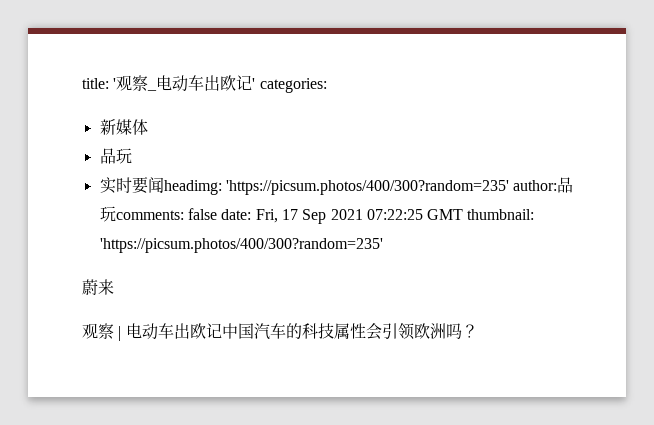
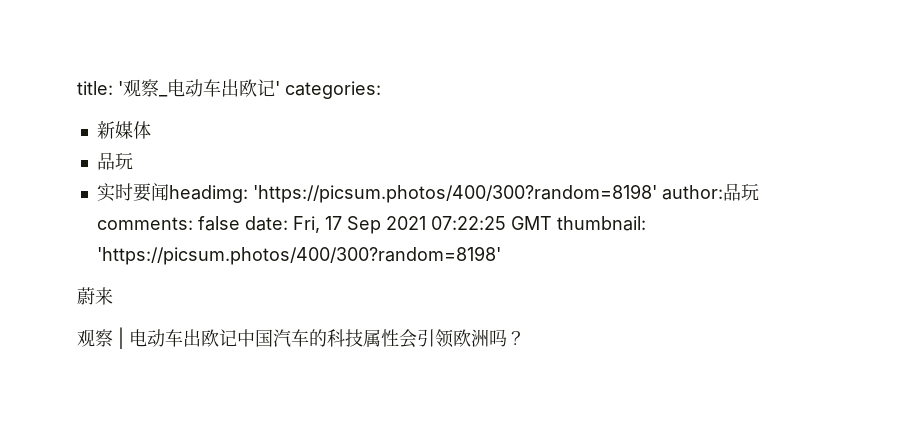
[225,180,509,195] 'https://picsum.photos/400/300?random=235' -> [252,184,657,203] 'https://picsum.photos/400/300?random=8198'
[99,238,383,253] 'https://picsum.photos/400/300?random=235' -> [96,246,501,265] 'https://picsum.photos/400/300?random=8198'

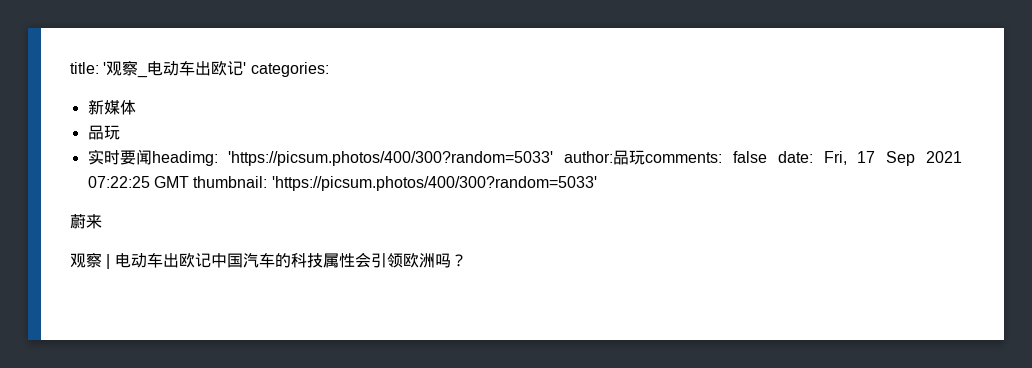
[252,184,657,203] 'https://picsum.photos/400/300?random=8198' -> [228,151,554,166] 'https://picsum.photos/400/300?random=5033'
[96,246,501,265] 'https://picsum.photos/400/300?random=8198' -> [271,176,597,191] 'https://picsum.photos/400/300?random=5033'

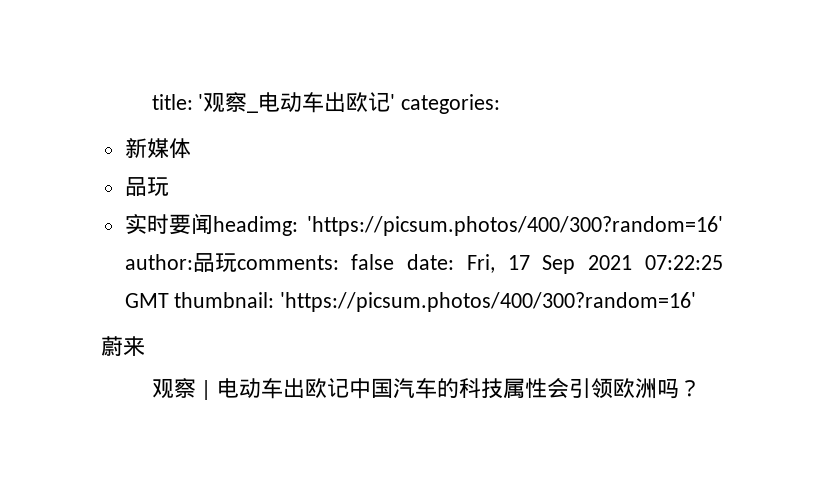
[228,151,554,166] 'https://picsum.photos/400/300?random=5033' -> [307,216,723,236] 'https://picsum.photos/400/300?random=16'
[271,176,597,191] 'https://picsum.photos/400/300?random=5033' -> [280,292,697,312] 'https://picsum.photos/400/300?random=16'

